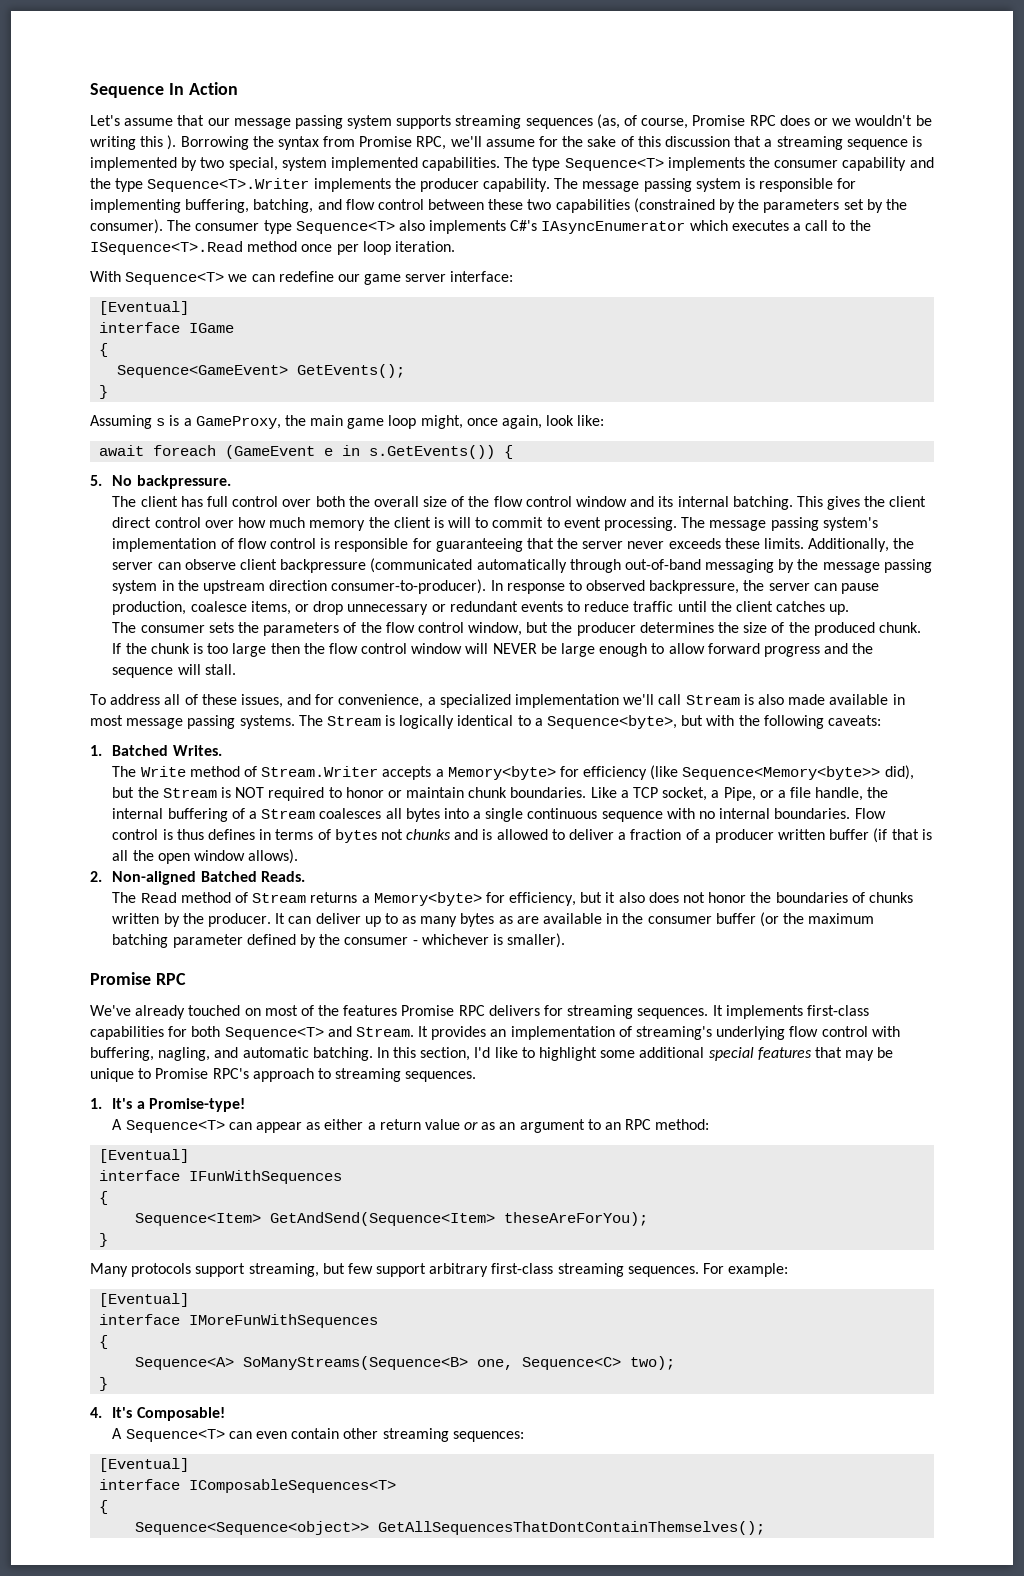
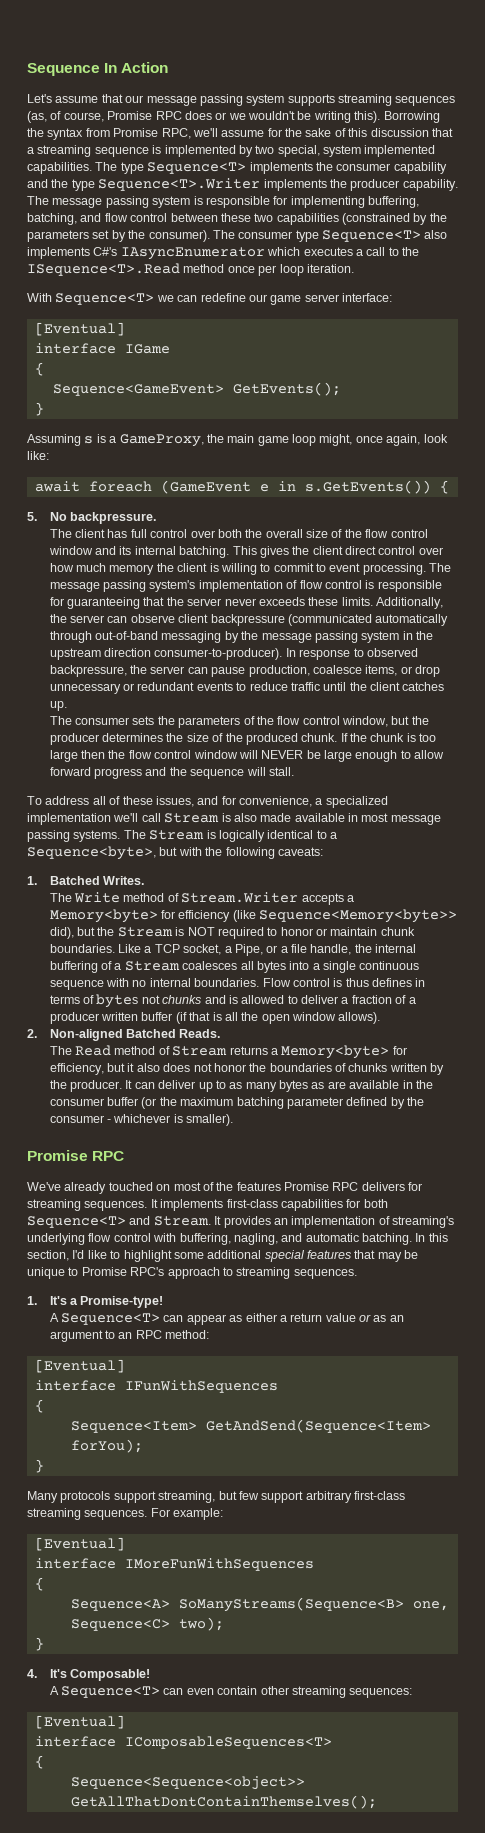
[140,135,177,150] this ). -> [354,111,381,123] this).
[448,517,472,528] will -> [220,563,257,575] willing
[504,1212,649,1226] theseAreForYou); -> [70,1439,143,1453] forYou);
[378,1521,766,1535] GetAllSequencesThatDontContainThemselves(); -> [70,1795,377,1809] GetAllThatDontContainThemselves();

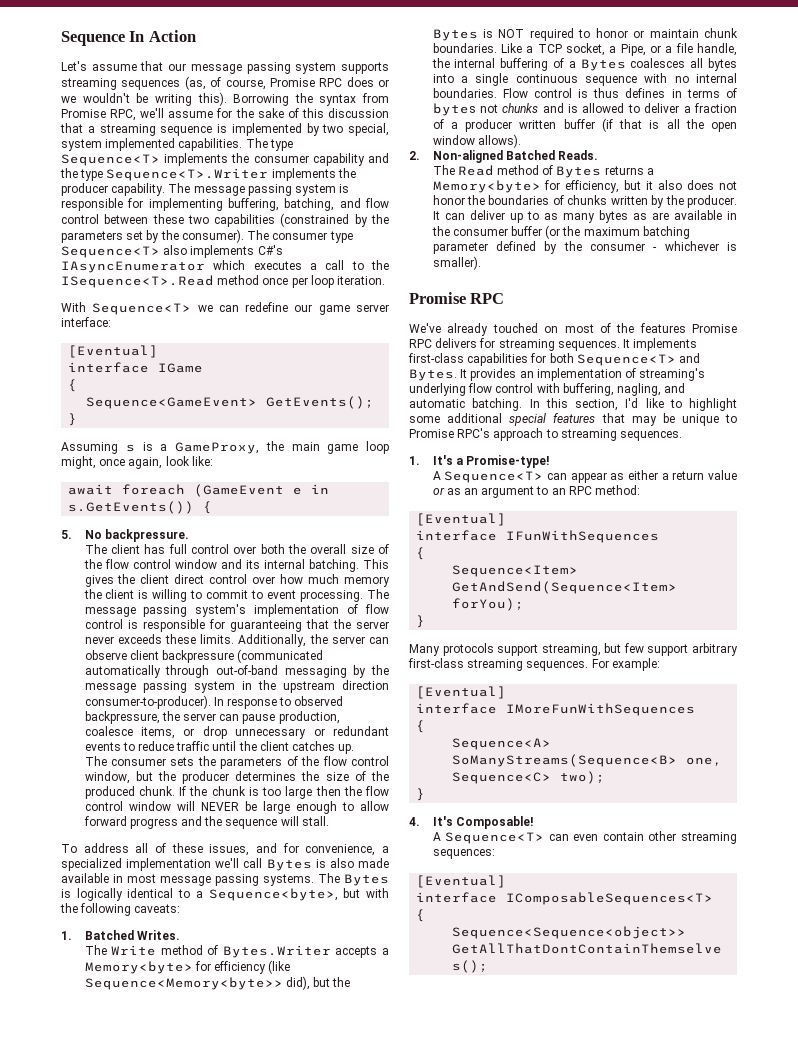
[164,813,220,823] Stream -> [266,859,312,871] Bytes
[149,830,205,840] Stream -> [344,874,389,886] Bytes
[181,892,299,903] Stream.Writer -> [222,945,331,958] Bytes.Writer
[117,927,173,937] Stream -> [432,29,478,41] Bytes
[124,961,180,971] Stream -> [580,59,626,71] Bytes
[172,1046,228,1056] Stream -> [556,166,602,178] Bytes
[153,1216,211,1226] Stream. -> [409,369,457,381] Bytes.

